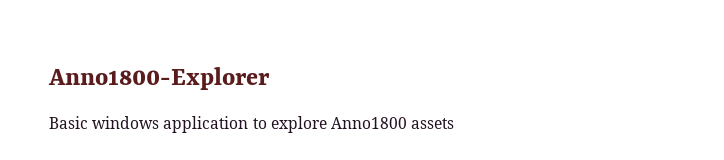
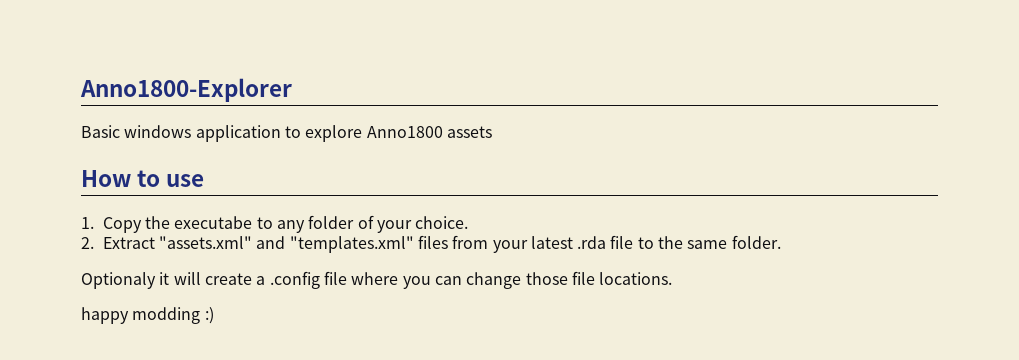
(455, 123) none -> [81,170,205,187] [81,215,469,233] [81,235,781,253] [81,271,673,289] [81,307,214,324] // How to use // 1. Copy the executabe to any folder of your choice. // 2. Extract "assets.xml" and "templates.xml" files from your latest .rda file to the same folder. // Optionaly it will create a .config file where you can change those file locations. // happy modding :)

